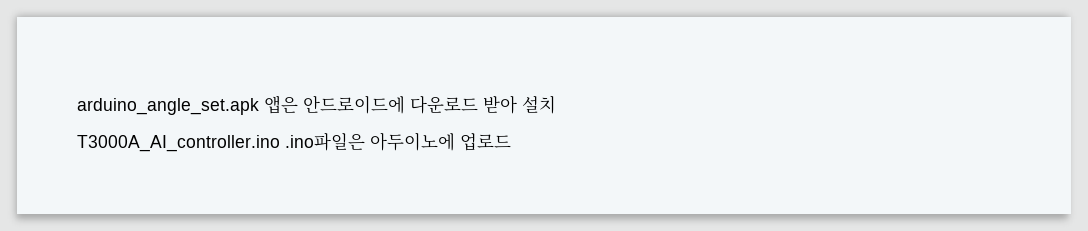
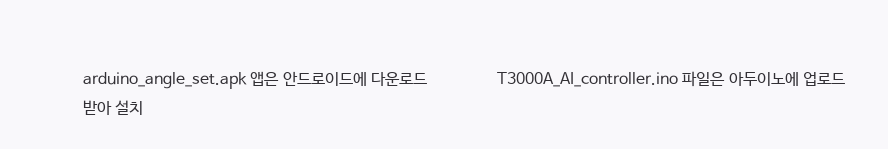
[285,133,365,151] .ino파일은 -> [682,71,726,87] 파일은

